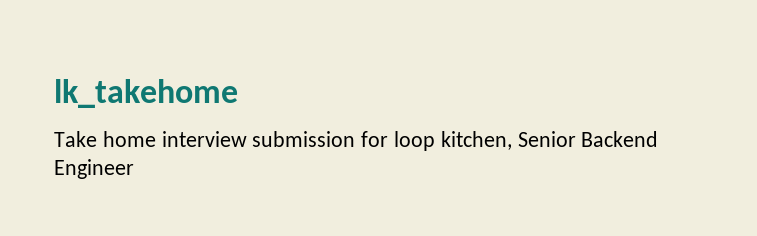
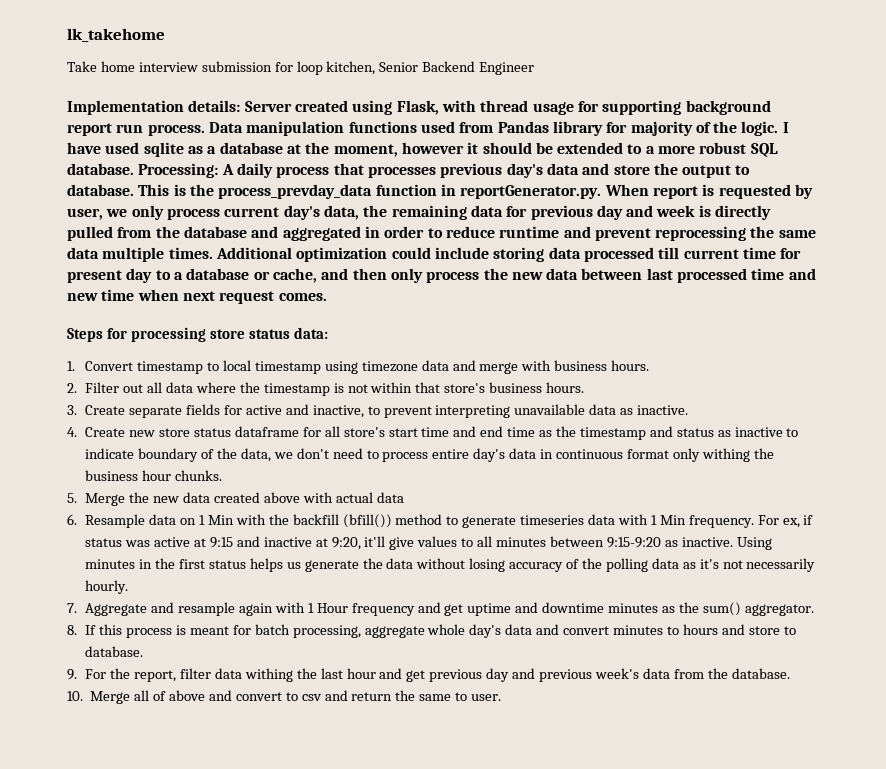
(134, 169) none -> [67,100,771,115] [67,121,789,136] [67,142,778,157] [67,163,751,178] [67,184,813,199] [67,205,772,220] [67,226,816,241] [67,247,802,262] [67,268,816,283] [67,289,327,304] [67,327,329,342] [67,360,650,374] [67,382,585,396] [67,404,689,418] [67,426,799,440] [85,448,774,462] [85,470,223,481] [67,492,404,506] [67,514,814,528] [85,536,772,550] [85,558,816,572] [85,580,129,594] [67,602,814,616] [67,624,796,638] [85,646,144,657] [67,668,790,682] [67,690,502,704] // Implementation details: Server created using Flask, with thread usage for supporting background report run process. Data manipulation functions used from Pandas library for majority of the logic. I have used sqlite as a database at the moment, however it should be extended to a more robust SQL database. Processing: A daily process that processes previous day's data and store the output to database. This is the process_prevday_data function in reportGenerator.py. When report is requested by user, we only process current day's data, the remaining data for previous day and week is directly pulled from the database and aggregated in order to reduce runtime and prevent reprocessing the same data multiple times. Additional optimization could include storing data processed till current time for present day to a database or cache, and then only process the new data between last processed time and new time when next request comes. // Steps for processing store status data: // 1. Convert timestamp to local timestamp using timezone data and merge with business hours. // 2. Filter out all data where the timestamp is not within that store's business hours. // 3. Create separate fields for active and inactive, to prevent interpreting unavailable data as inactive. // 4. Create new store status dataframe for all store's start time and end time as the timestamp and status as inactive to indicate boundary of the data, we don't need to process entire day's data in continuous format only withing the business hour chunks. // 5. Merge the new data created above with actual data // 6. Resample data on 1 Min with the backfill (bfill()) method to generate timeseries data with 1 Min frequency. For ex, if status was active at 9:15 and inactive at 9:20, it'll give values to all minutes between 9:15-9:20 as inactive. Using minutes in the first status helps us generate the data without losing accuracy of the polling data as it's not necessarily hourly. // 7. Aggregate and resample again with 1 Hour frequency and get uptime and downtime minutes as the sum() aggregator. // 8. If this process is meant for batch processing, aggregate whole day's data and convert minutes to hours and store to database. // 9. For the report, filter data withing the last hour and get previous day and previous week's data from the database. // 10. Merge all of above and convert to csv and return the same to user.

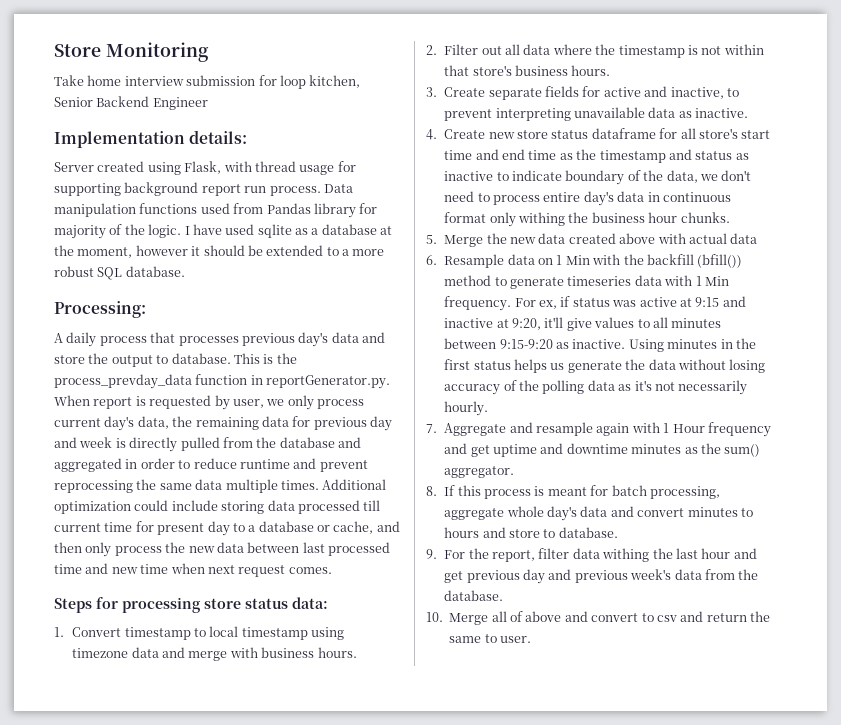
[67,28,165,42] lk_takehome -> [54,42,209,62] Store Monitoring
(241, 106) none -> (248, 137) //
(134, 169) none -> (185, 271) //
(219, 170) none -> (146, 309) //

